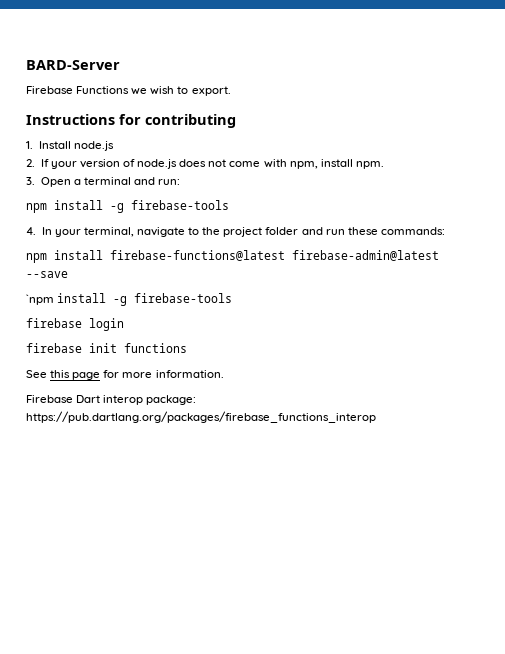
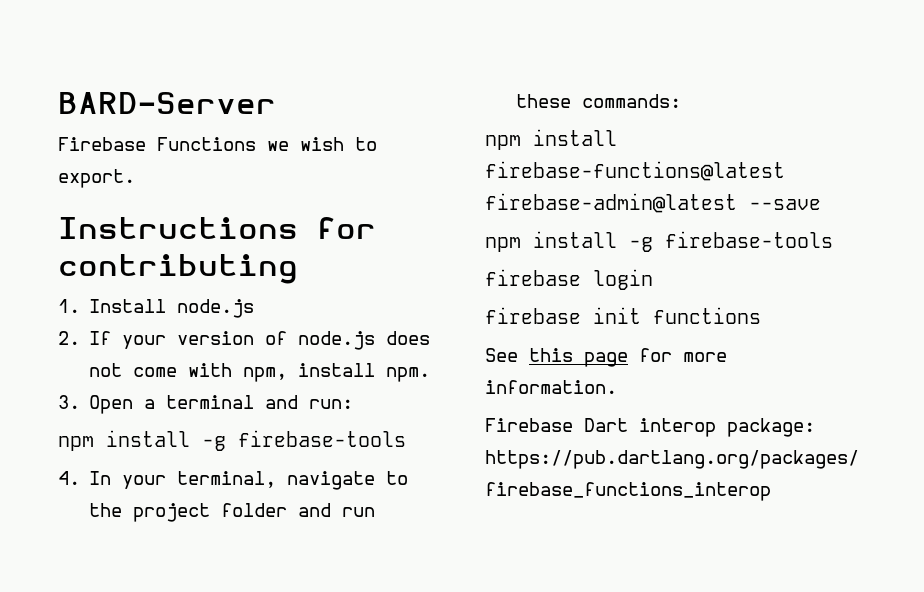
[26,294,54,305] `npm -> [485,237,521,252] npm

